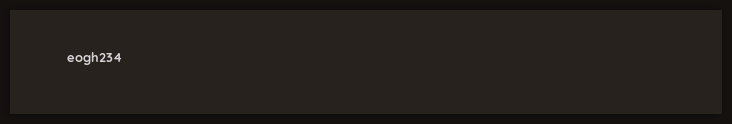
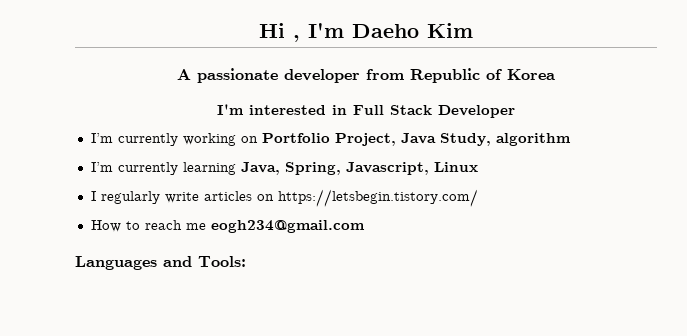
[67,52,122,65] eogh234 -> [259,23,473,42] [177,68,555,83] [217,104,515,118] [90,133,571,146] [90,162,478,175] [90,189,478,207] [90,220,365,233] [75,256,246,270] Hi , I'm Daeho Kim // A passionate developer from Republic of Korea // I'm interested in Full Stack Developer // I’m currently working on Portfolio Project, Java Study, algorithm // I’m currently learning Java, Spring, Javascript, Linux // I regularly write articles on https://letsbegin.tistory.com/ // How to reach me eogh234@gmail.com // Languages and Tools:

